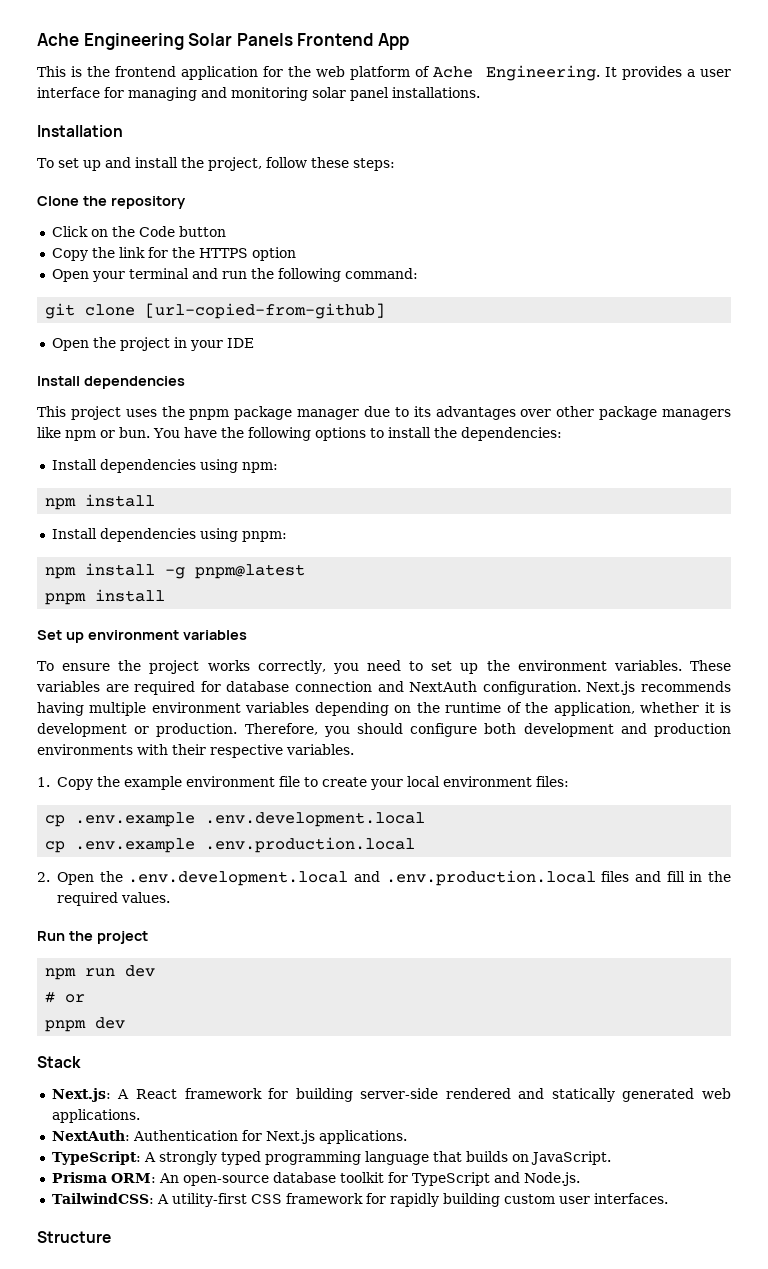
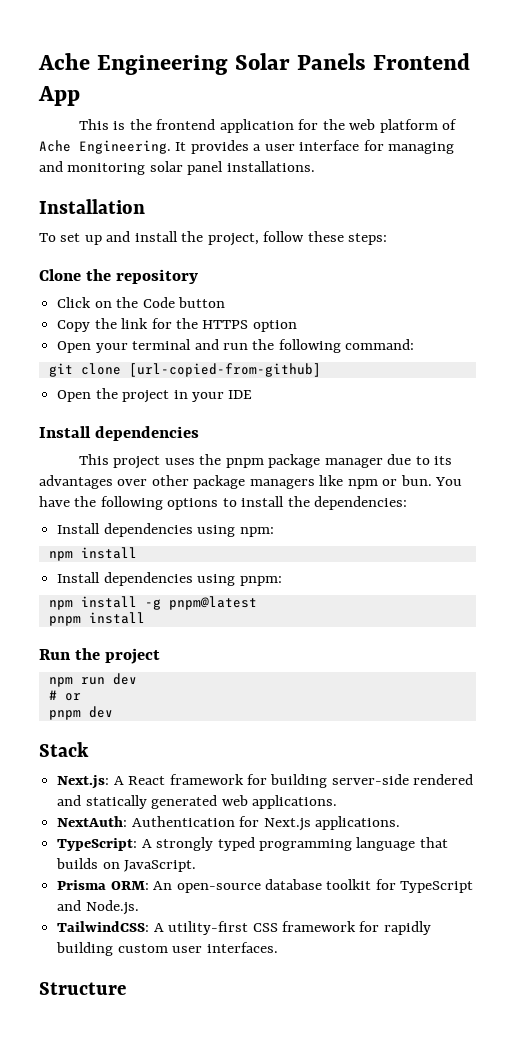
[37,630,247,643] [37,660,731,674] [36,681,732,695] [37,702,731,716] [37,723,731,737] [37,744,354,758] [37,776,570,790] [45,812,426,827] [45,837,416,853] [37,870,732,886] [57,892,171,906] // Set up environment variables // To ensure the project works correctly, you need to set up the environment variables. These variables are required for database connection and NextAuth configuration. Next.js recommends having multiple environment variables depending on the runtime of the application, whether it is development or production. Therefore, you should configure both development and production environments with their respective variables. // 1. Copy the example environment file to create your local environment files: // cp .env.example .env.development.local // cp .env.example .env.production.local // 2. Open the .env.development.local and .env.production.local files and fill in the required values. -> (145, 618) none

